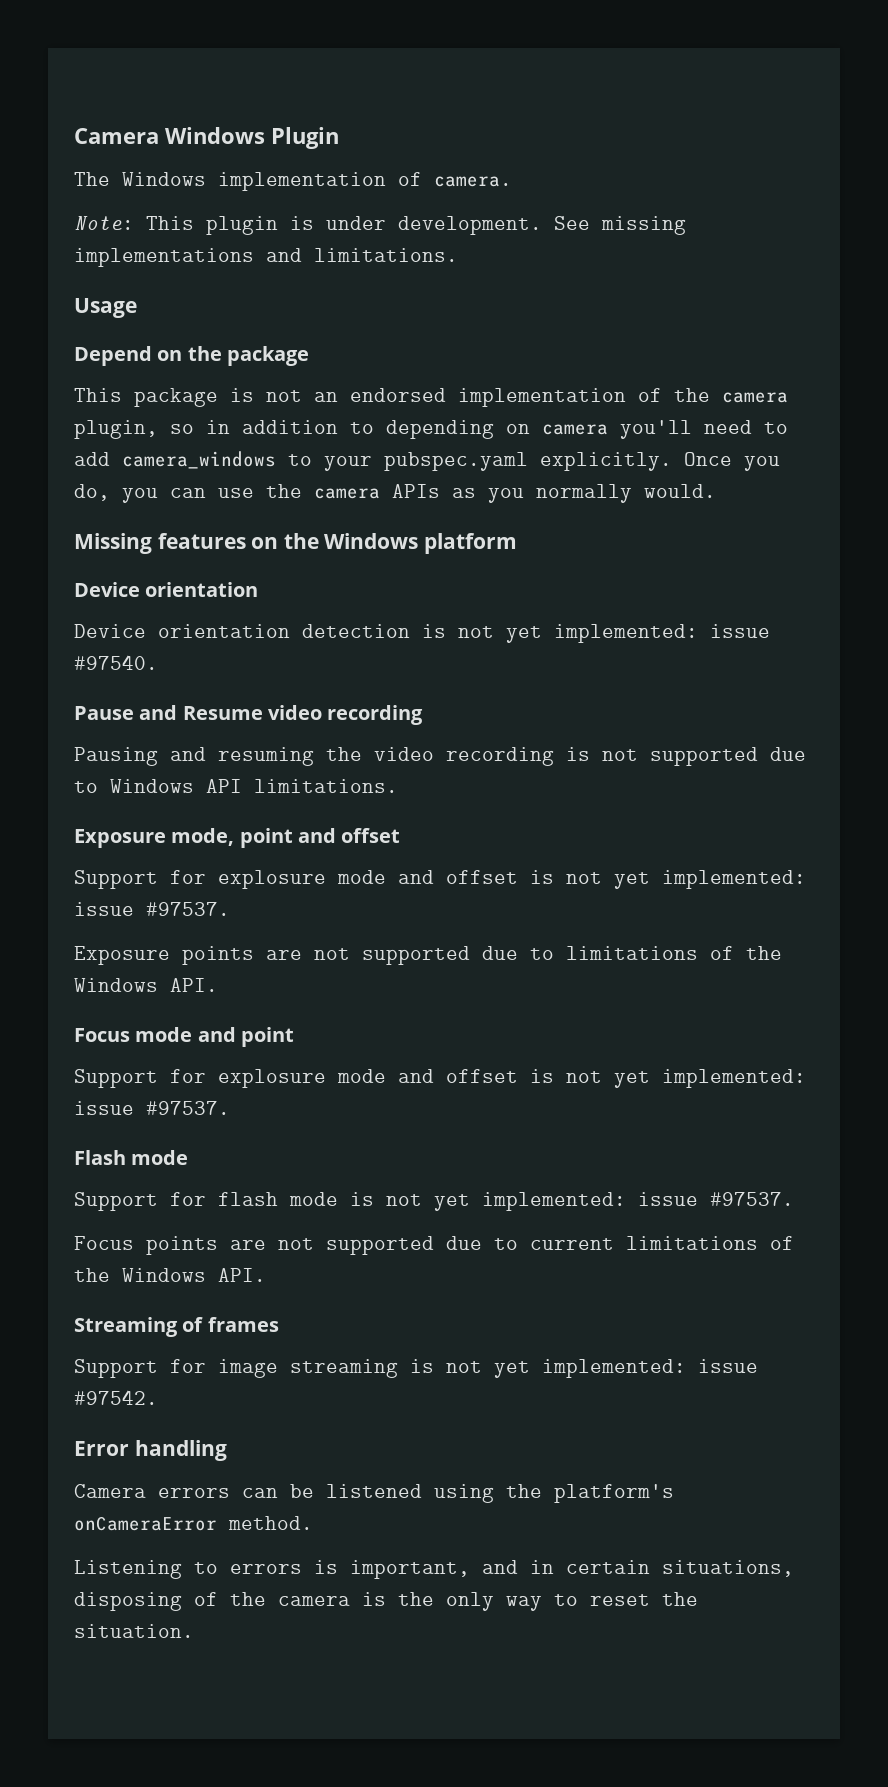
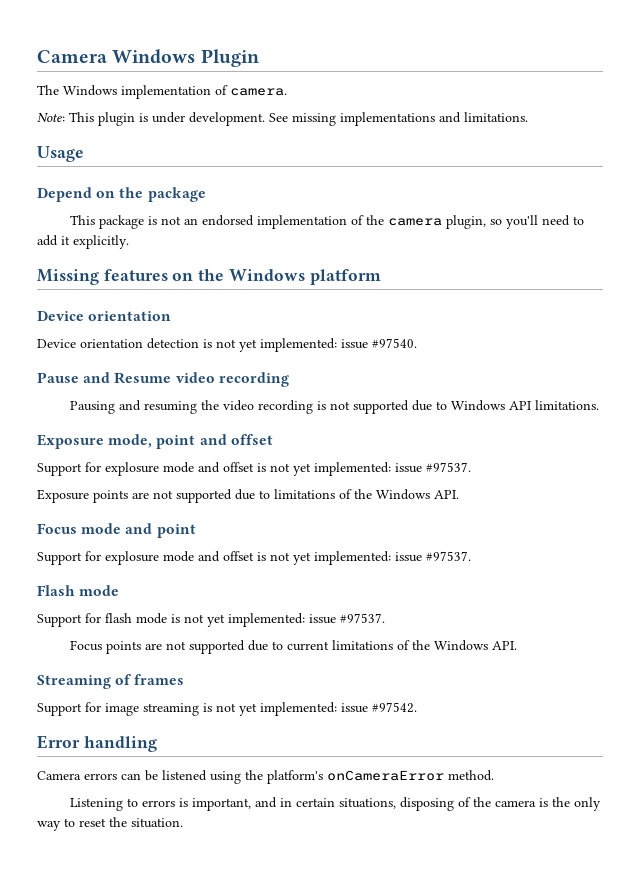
[206,420,788,439] [74,451,780,471] [74,484,716,503] in addition to depending on camera you'll need to add camera_windows to your pubspec.yaml explicitly. Once you do, you can use the camera APIs as you normally would. -> [505,215,584,229] [37,235,129,249] you'll need to add it explicitly.

